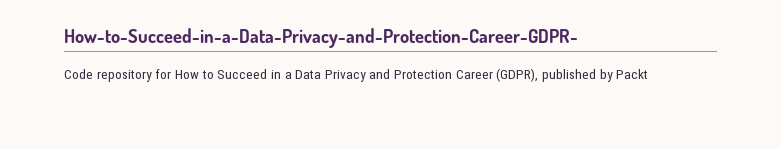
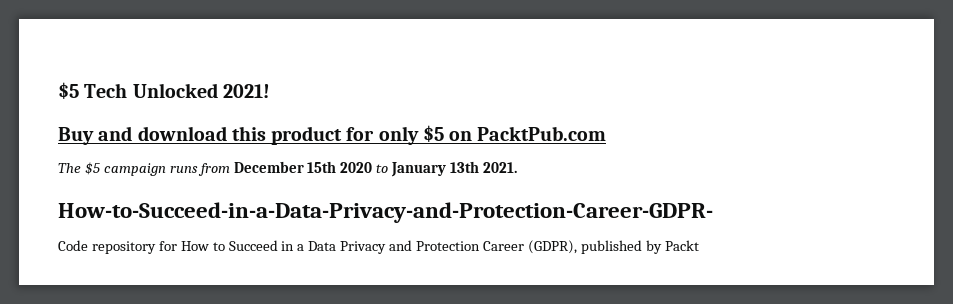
(64, 38) none -> [58,82,270,99] [58,125,607,145] [58,161,518,177] $5 Tech Unlocked 2021! // Buy and download this product for only $5 on PacktPub.com // The $5 campaign runs from December 15th 2020 to January 13th 2021. //

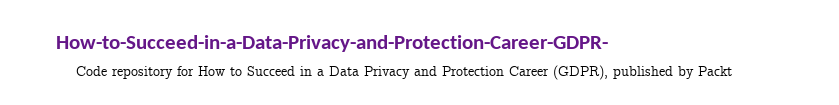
[58,82,270,99] [58,125,607,145] [58,161,518,177] $5 Tech Unlocked 2021! // Buy and download this product for only $5 on PacktPub.com // The $5 campaign runs from December 15th 2020 to January 13th 2021. // -> (56, 43) none

